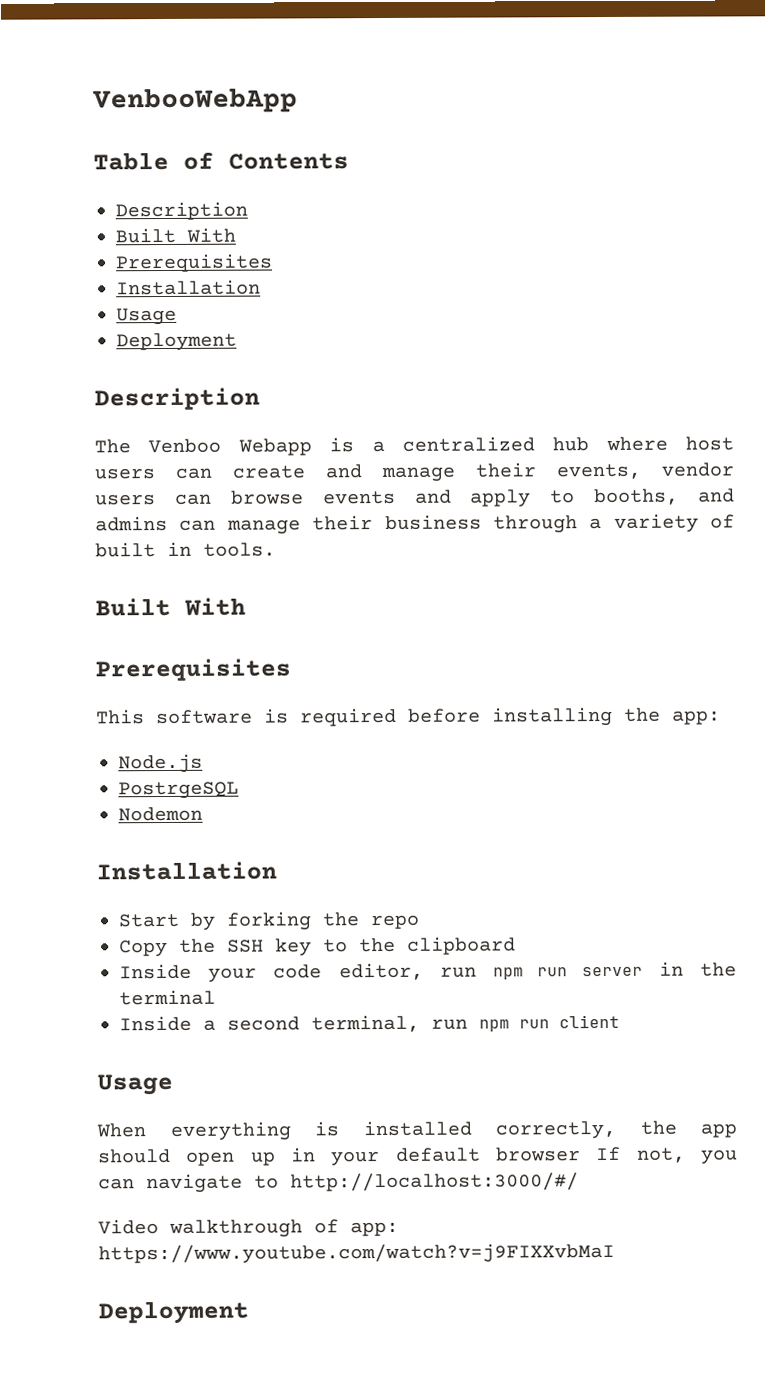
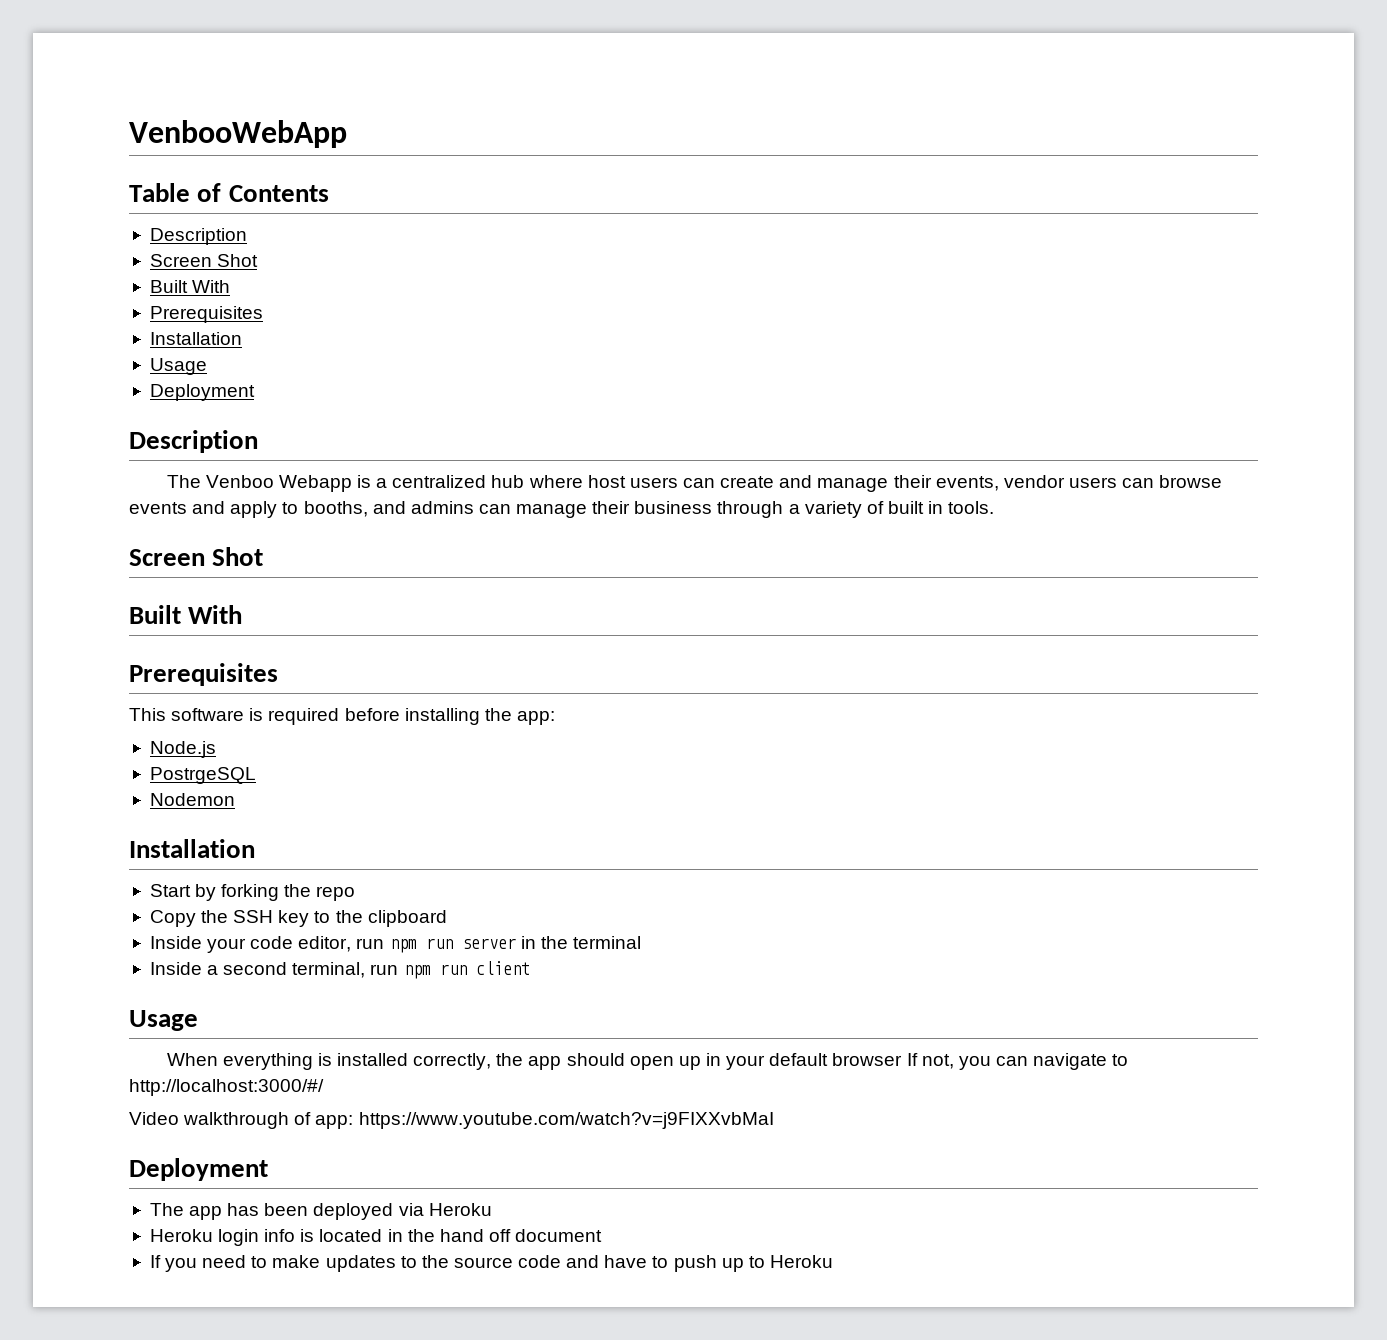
(248, 211) none -> [149,254,259,267] // Screen Shot
(276, 549) none -> [129,547,264,566] // Screen Shot
(249, 1312) none -> [149,1203,492,1220] [149,1229,603,1246] [149,1255,833,1272] // The app has been deployed via Heroku // Heroku login info is located in the hand off document // If you need to make updates to the source code and have to push up to Heroku

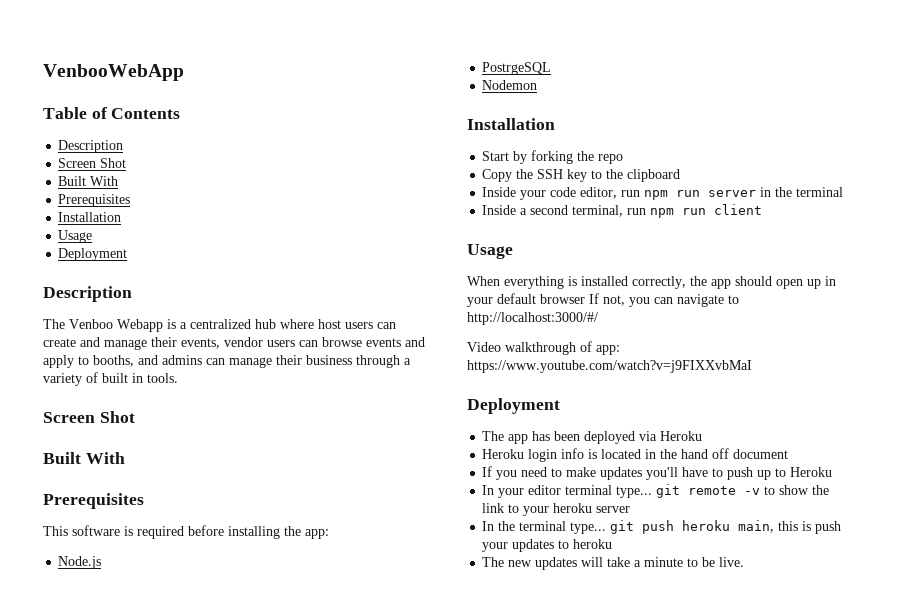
[400,1255,600,1268] to the source code and -> [646,467,679,480] you'll
(833, 1261) none -> [482,484,830,498] [482,503,631,516] [482,520,842,534] [482,539,613,552] [482,557,745,570] // In your editor terminal type... git remote -v to show the link to your heroku server // In the terminal type... git push heroku main, this is push your updates to heroku // The new updates will take a minute to be live.

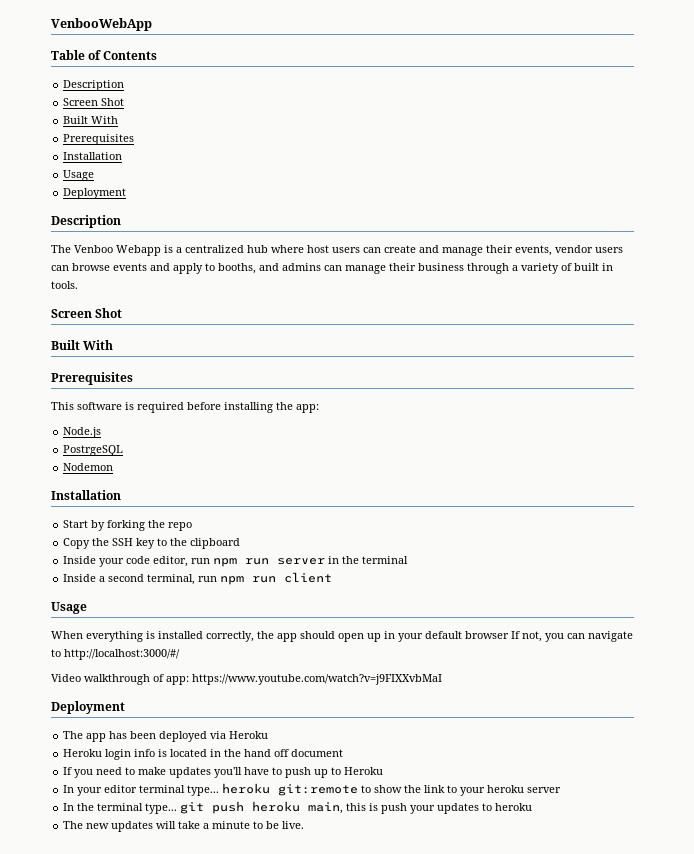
[656,484,761,498] git remote -v -> [222,783,359,796] heroku git:remote

